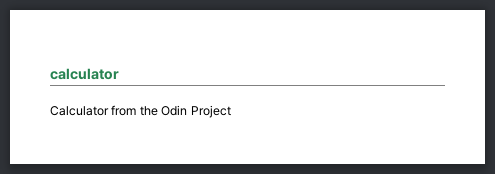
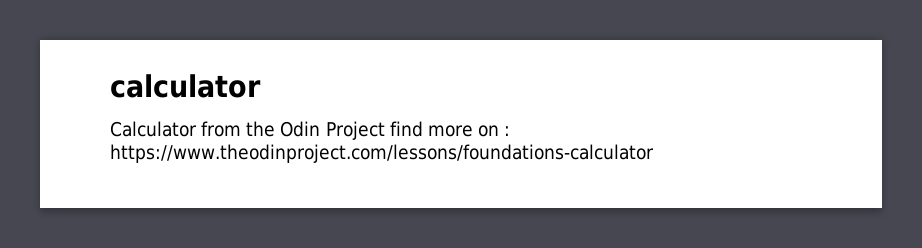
(231, 111) none -> [389,121,511,137] [110,144,654,163] find more on : https://www.theodinproject.com/lessons/foundations-calculator

